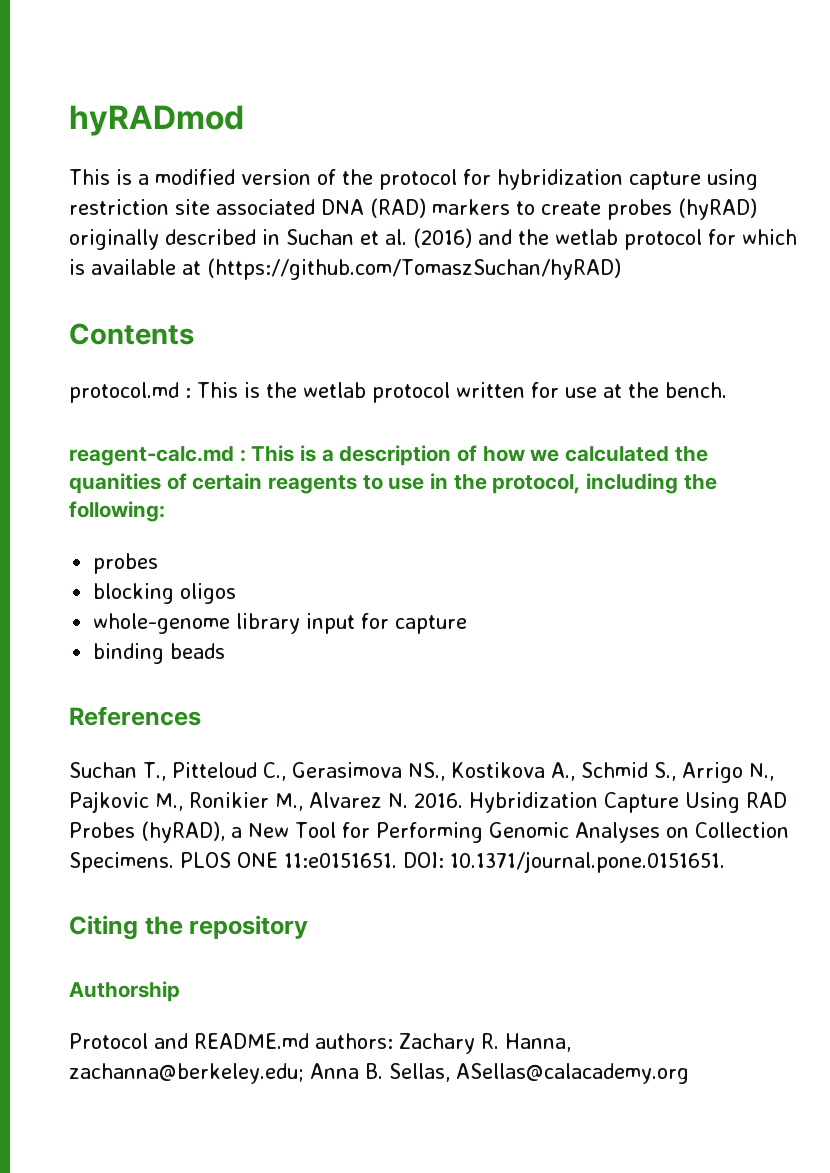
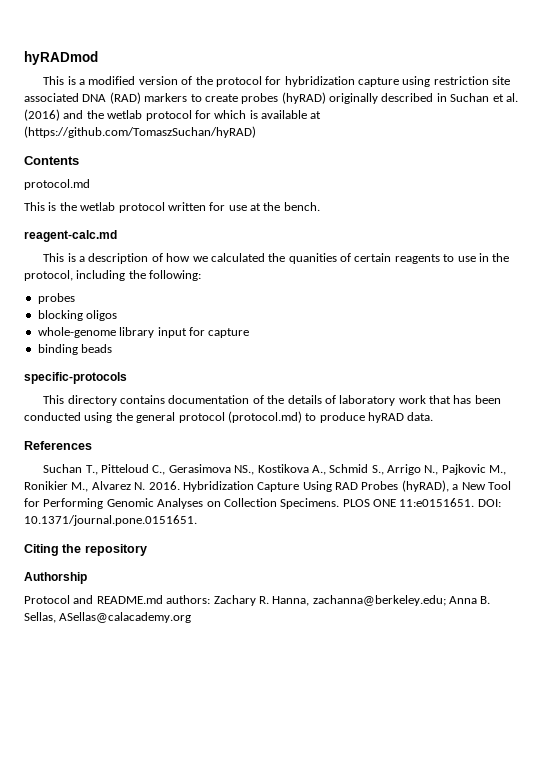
[185,388,191,398] : -> (90, 184) //
[239,449,246,462] : -> (117, 236) //
(226, 651) none -> [24,372,127,384] [43,395,501,406] [24,411,434,423] // specific-protocols // This directory contains documentation of the details of laboratory work that has been conducted using the general protocol (protocol.md) to produce hyRAD data.

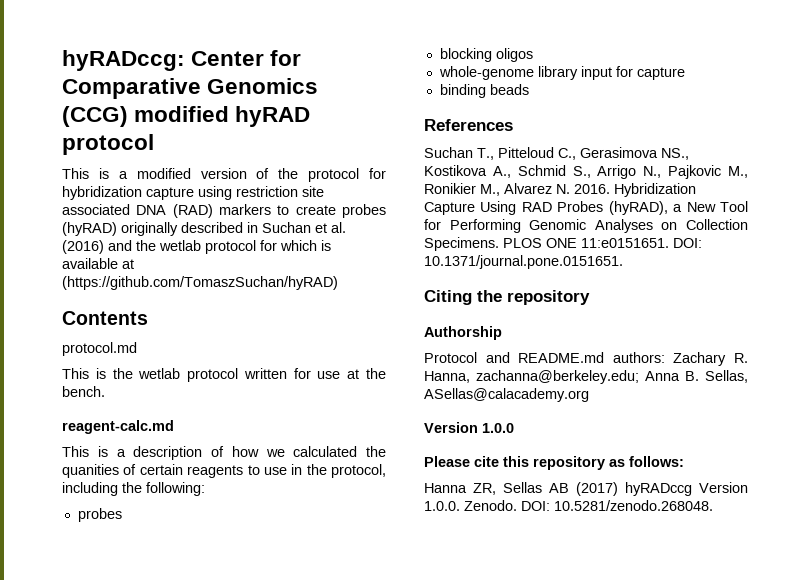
[24,51,98,65] hyRADmod -> [62,50,302,71] [62,78,319,99] [62,106,311,127] [62,134,154,155] hyRADccg: Center for Comparative Genomics (CCG) modified hyRAD protocol
[24,372,127,384] [43,395,501,406] [24,411,434,423] // specific-protocols // This directory contains documentation of the details of laboratory work that has been conducted using the general protocol (protocol.md) to produce hyRAD data. -> (529, 89) none
(192, 617) none -> [424,422,514,433] [424,456,684,470] [424,482,748,496] [424,500,713,511] // Version 1.0.0 // Please cite this repository as follows: // Hanna ZR, Sellas AB (2017) hyRADccg Version 1.0.0. Zenodo. DOI: 10.5281/zenodo.268048.

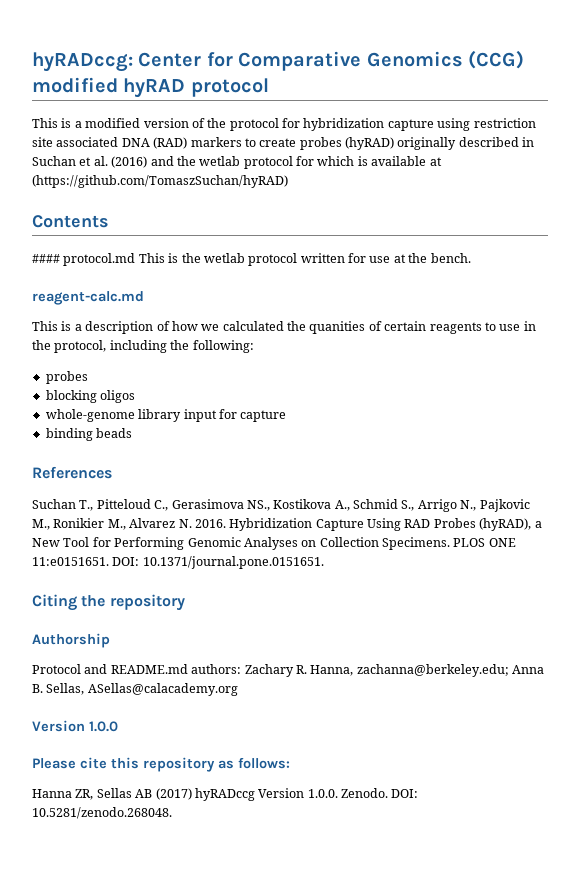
(148, 318) none -> [32,254,60,263] ####
(137, 349) // -> (136, 259) none

